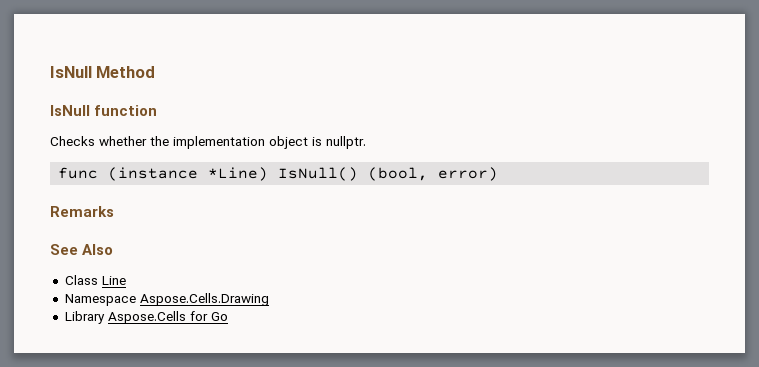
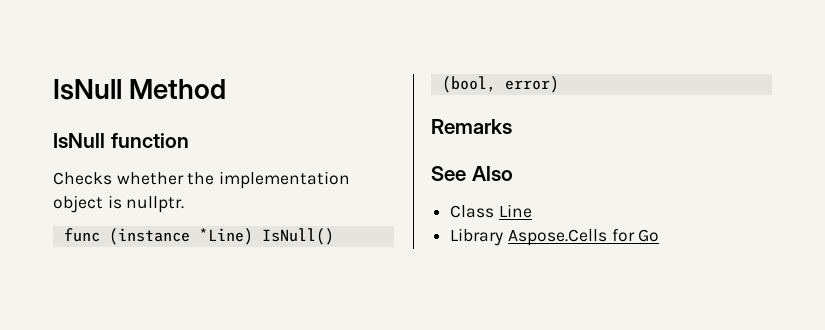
[64,293,269,306] // Namespace Aspose.Cells.Drawing -> (532, 211) none

